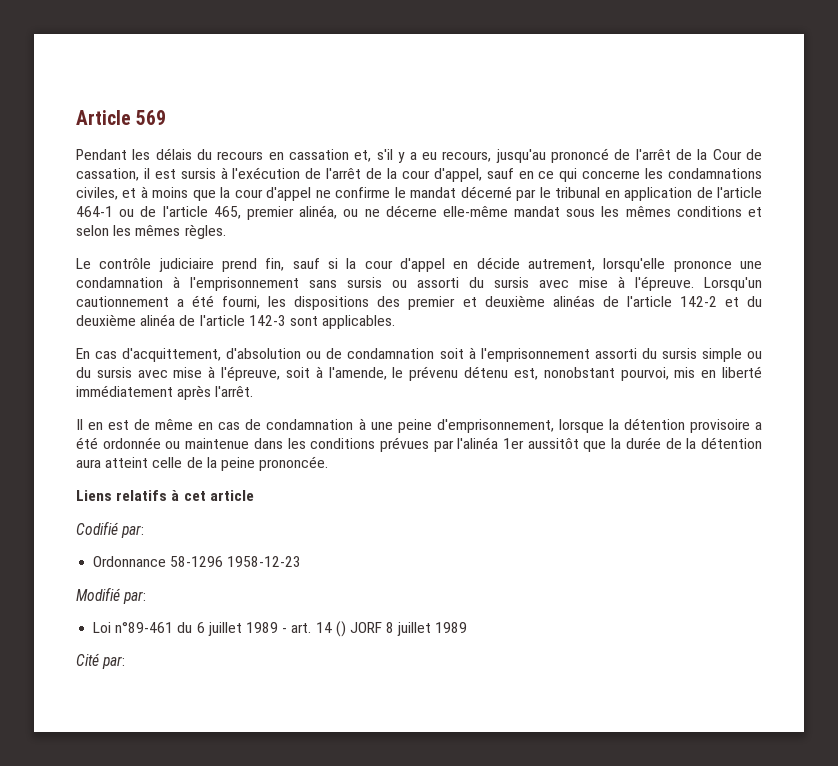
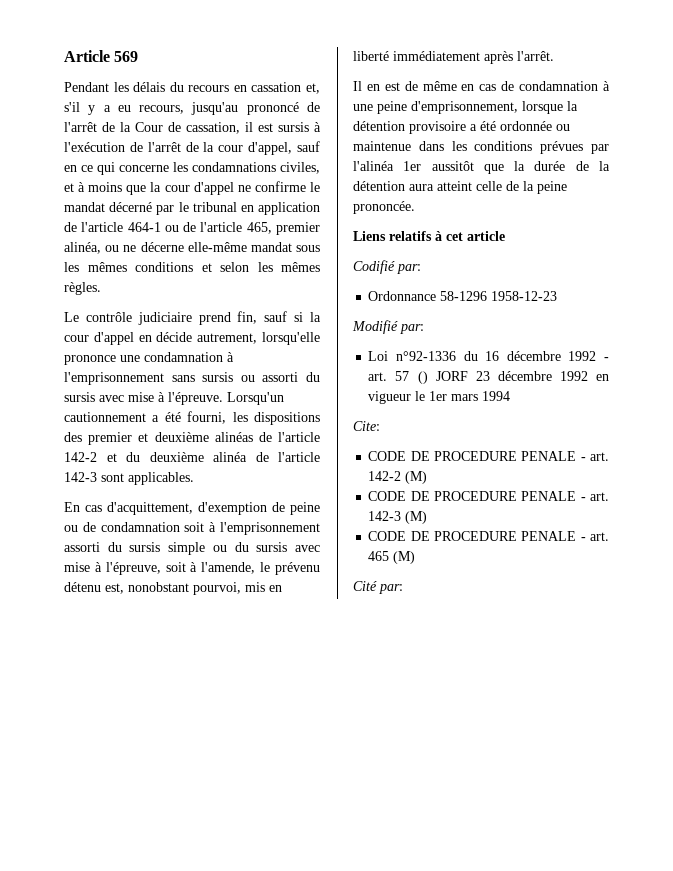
[226,348,302,359] d'absolution -> [198,502,320,515] d'exemption de peine
[115,622,332,636] n°89-461 du 6 juillet 1989 - art. 14 -> [396,351,609,361] [368,371,410,381] n°92-1336 du 16 décembre 1992 - art. 57
[386,622,468,636] 8 juillet 1989 -> [475,371,609,381] [368,391,511,404] [353,421,380,431] [368,451,609,461] [368,471,428,484] [368,491,609,501] [368,511,428,524] [368,531,609,541] [368,551,416,564] 23 décembre 1992 en vigueur le 1er mars 1994 // Cite: // CODE DE PROCEDURE PENALE - art. 142-2 (M) // CODE DE PROCEDURE PENALE - art. 142-3 (M) // CODE DE PROCEDURE PENALE - art. 465 (M)

